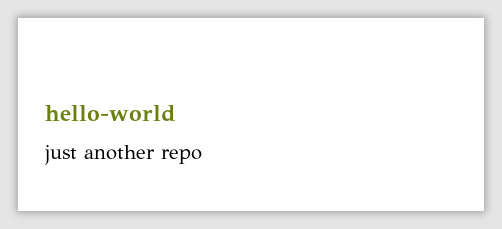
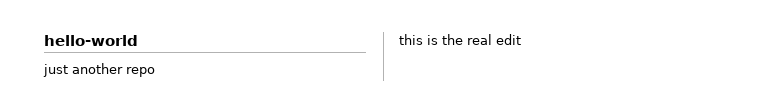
(202, 156) none -> [399,34,521,45] // this is the real edit

